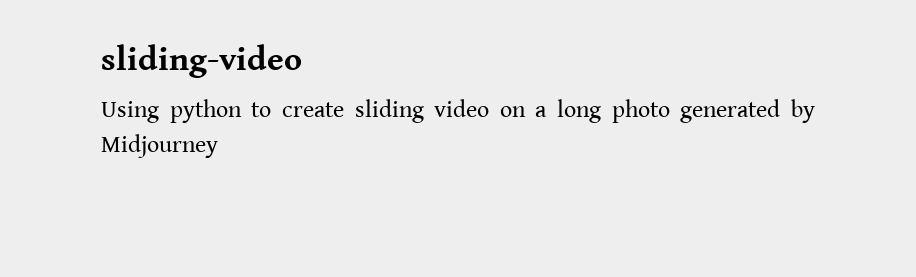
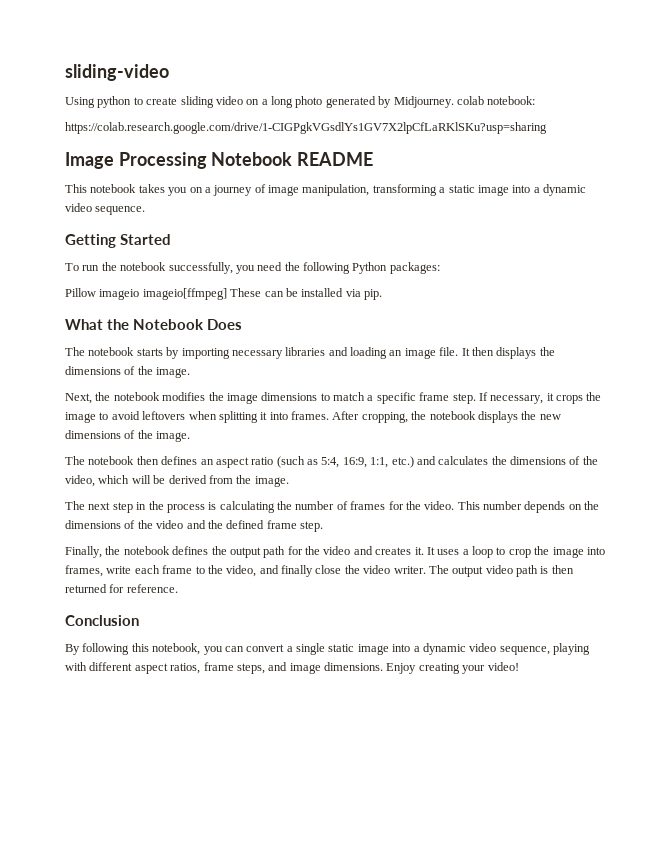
[101,134,218,158] Midjourney -> [393,96,536,108] [65,122,547,134] [65,152,374,169] [65,184,586,196] [65,203,146,215] [65,234,172,248] [65,262,440,274] [65,288,382,300] [65,319,243,330] [65,347,555,359] [65,366,191,378] [65,392,602,404] [65,411,561,423] [65,430,191,442] [65,456,598,468] [65,475,289,487] [65,501,600,513] [65,520,323,532] [65,546,605,558] [65,565,574,577] [65,584,178,593] [65,615,139,626] [65,643,590,655] [65,662,519,674] Midjourney. colab notebook: // https://colab.research.google.com/drive/1-CIGPgkVGsdlYs1GV7X2lpCfLaRKlSKu?usp=sharing // Image Processing Notebook README // This notebook takes you on a journey of image manipulation, transforming a static image into a dynamic video sequence. // Getting Started // To run the notebook successfully, you need the following Python packages: // Pillow imageio imageio[ffmpeg] These can be installed via pip. // What the Notebook Does // The notebook starts by importing necessary libraries and loading an image file. It then displays the dimensions of the image. // Next, the notebook modifies the image dimensions to match a specific frame step. If necessary, it crops the image to avoid leftovers when splitting it into frames. After cropping, the notebook displays the new dimensions of the image. // The notebook then defines an aspect ratio (such as 5:4, 16:9, 1:1, etc.) and calculates the dimensions of the video, which will be derived from the image. // The next step in the process is calculating the number of frames for the video. This number depends on the dimensions of the video and the defined frame step. // Finally, the notebook defines the output path for the video and creates it. It uses a loop to crop the image into frames, write each frame to the video, and finally close the video writer. The output video path is then returned for reference. // Conclusion // By following this notebook, you can convert a single static image into a dynamic video sequence, playing with different aspect ratios, frame steps, and image dimensions. Enjoy creating your video!

